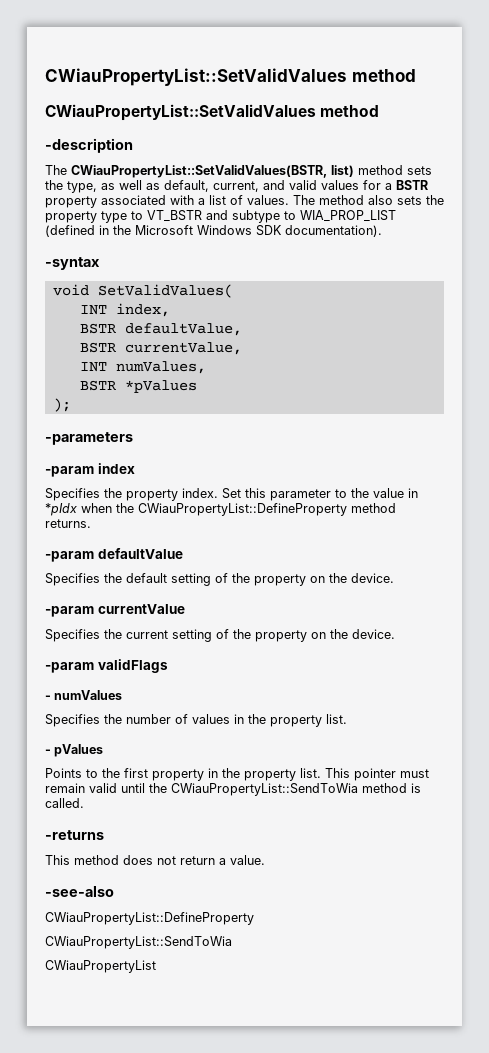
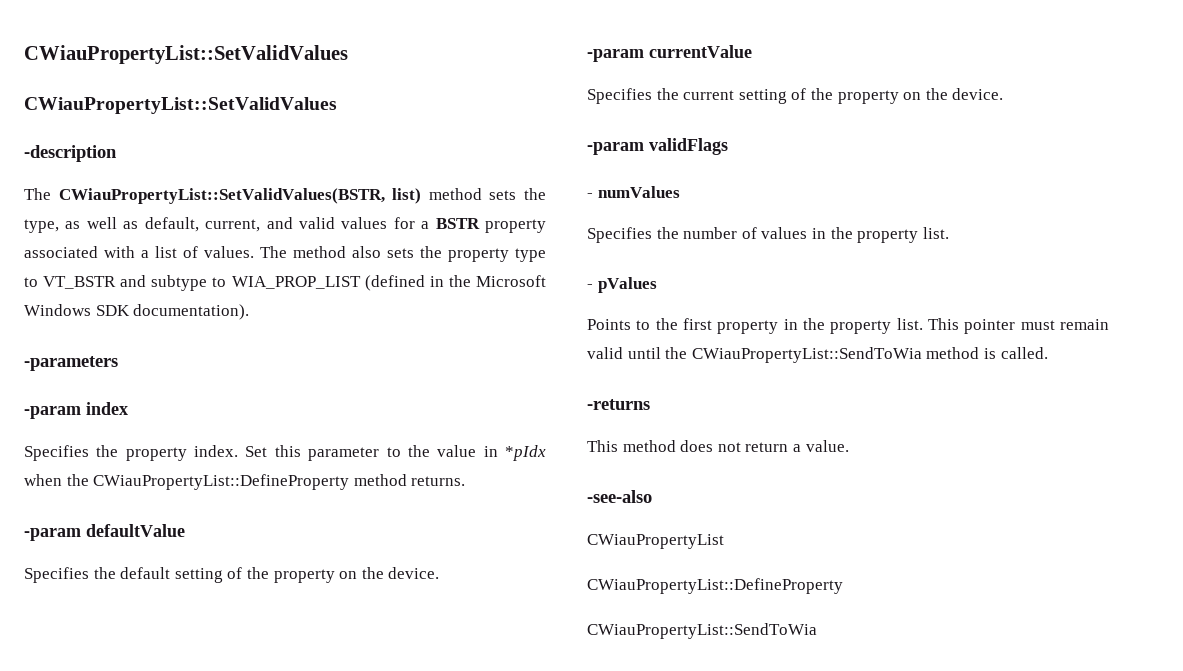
[45,68,416,86] [45,104,380,121] CWiauPropertyList::SetValidValues method // CWiauPropertyList::SetValidValues method -> [24,45,348,64] [24,97,337,114] CWiauPropertyList::SetValidValues // CWiauPropertyList::SetValidValues
[45,257,100,270] [52,284,233,298] [79,303,170,317] [79,323,242,336] [79,342,242,355] [79,361,206,374] [79,380,197,393] [52,398,71,412] // -syntax // void SetValidValues( // INT index, // BSTR defaultValue, // BSTR currentValue, // INT numValues, // BSTR *pValues // ); -> (250, 312) none
(114, 891) none -> [587,534,724,549] // CWiauPropertyList
[45,960,156,973] // CWiauPropertyList -> (817, 631) none

